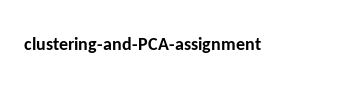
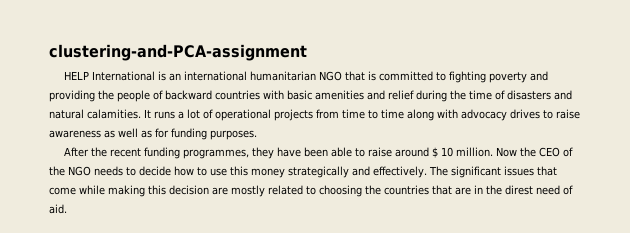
(261, 45) none -> [63,71,548,83] [49,90,572,102] [49,109,580,121] [49,128,257,140] [63,147,573,159] [49,166,557,178] [49,185,573,197] [49,204,67,214] // HELP International is an international humanitarian NGO that is committed to fighting poverty and providing the people of backward countries with basic amenities and relief during the time of disasters and natural calamities. It runs a lot of operational projects from time to time along with advocacy drives to raise awareness as well as for funding purposes. // After the recent funding programmes, they have been able to raise around $ 10 million. Now the CEO of the NGO needs to decide how to use this money strategically and effectively. The significant issues that come while making this decision are mostly related to choosing the countries that are in the direst need of aid.

